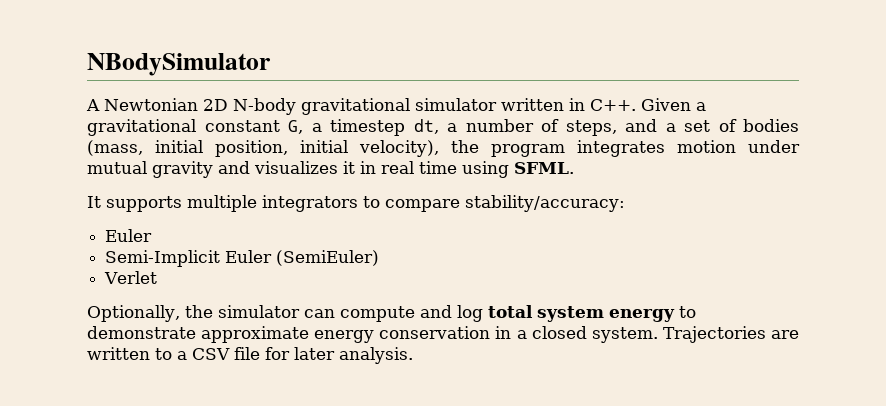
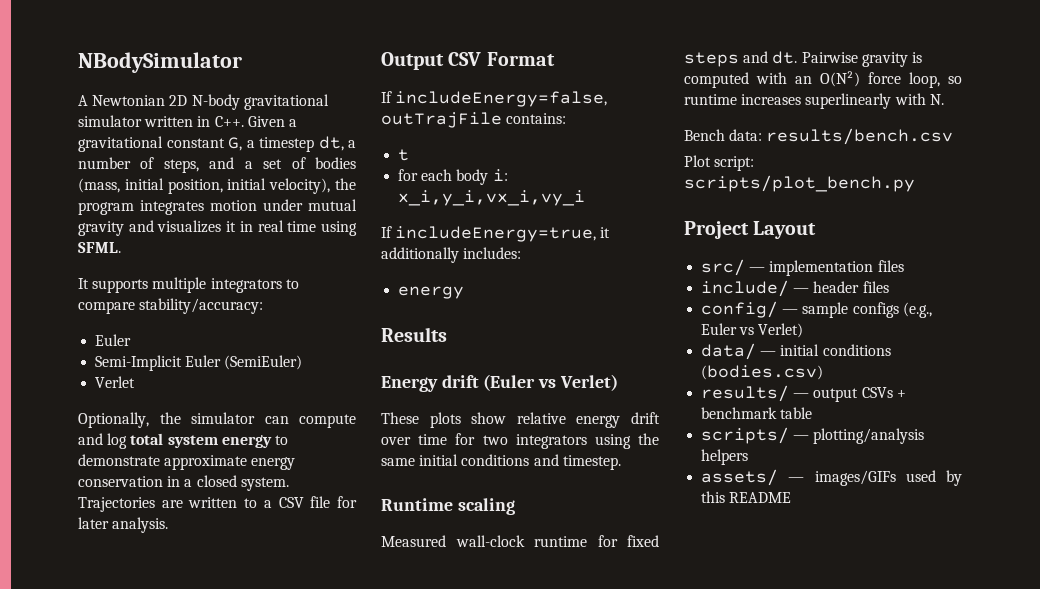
(413, 355) none -> [381,52,555,70] [381,91,608,107] [381,112,567,128] [398,149,410,161] [398,169,508,185] [398,190,586,206] [381,226,611,242] [381,247,522,263] [398,286,465,299] [381,327,447,342] [381,374,618,392] [381,412,660,428] [381,433,659,449] [381,454,621,470] [381,498,515,515] [381,535,659,547] [684,51,922,67] [684,71,962,88] [684,93,944,109] [684,128,954,145] [684,155,755,171] [684,175,915,192] [684,221,817,239] [701,259,904,276] [701,280,889,297] [701,301,932,318] [701,323,804,338] [701,343,891,360] [701,365,824,380] [701,385,906,402] [701,407,813,419] [701,427,925,444] [701,449,749,465] [701,469,962,486] [701,491,792,503] // Output CSV Format // If includeEnergy=false, outTrajFile contains: // t // for each body i: x_i,y_i,vx_i,vy_i // If includeEnergy=true, it additionally includes: // energy // Results // Energy drift (Euler vs Verlet) // These plots show relative energy drift over time for two integrators using the same initial conditions and timestep. // Runtime scaling // Measured wall-clock runtime for fixed steps and dt. Pairwise gravity is computed with an O(N²) force loop, so runtime increases superlinearly with N. // Bench data: results/bench.csv // Plot script: scripts/plot_bench.py // Project Layout // src/ — implementation files // include/ — header files // config/ — sample configs (e.g., Euler vs Verlet) // data/ — initial conditions (bodies.csv) // results/ — output CSVs + benchmark table // scripts/ — plotting/analysis helpers // assets/ — images/GIFs used by this README

